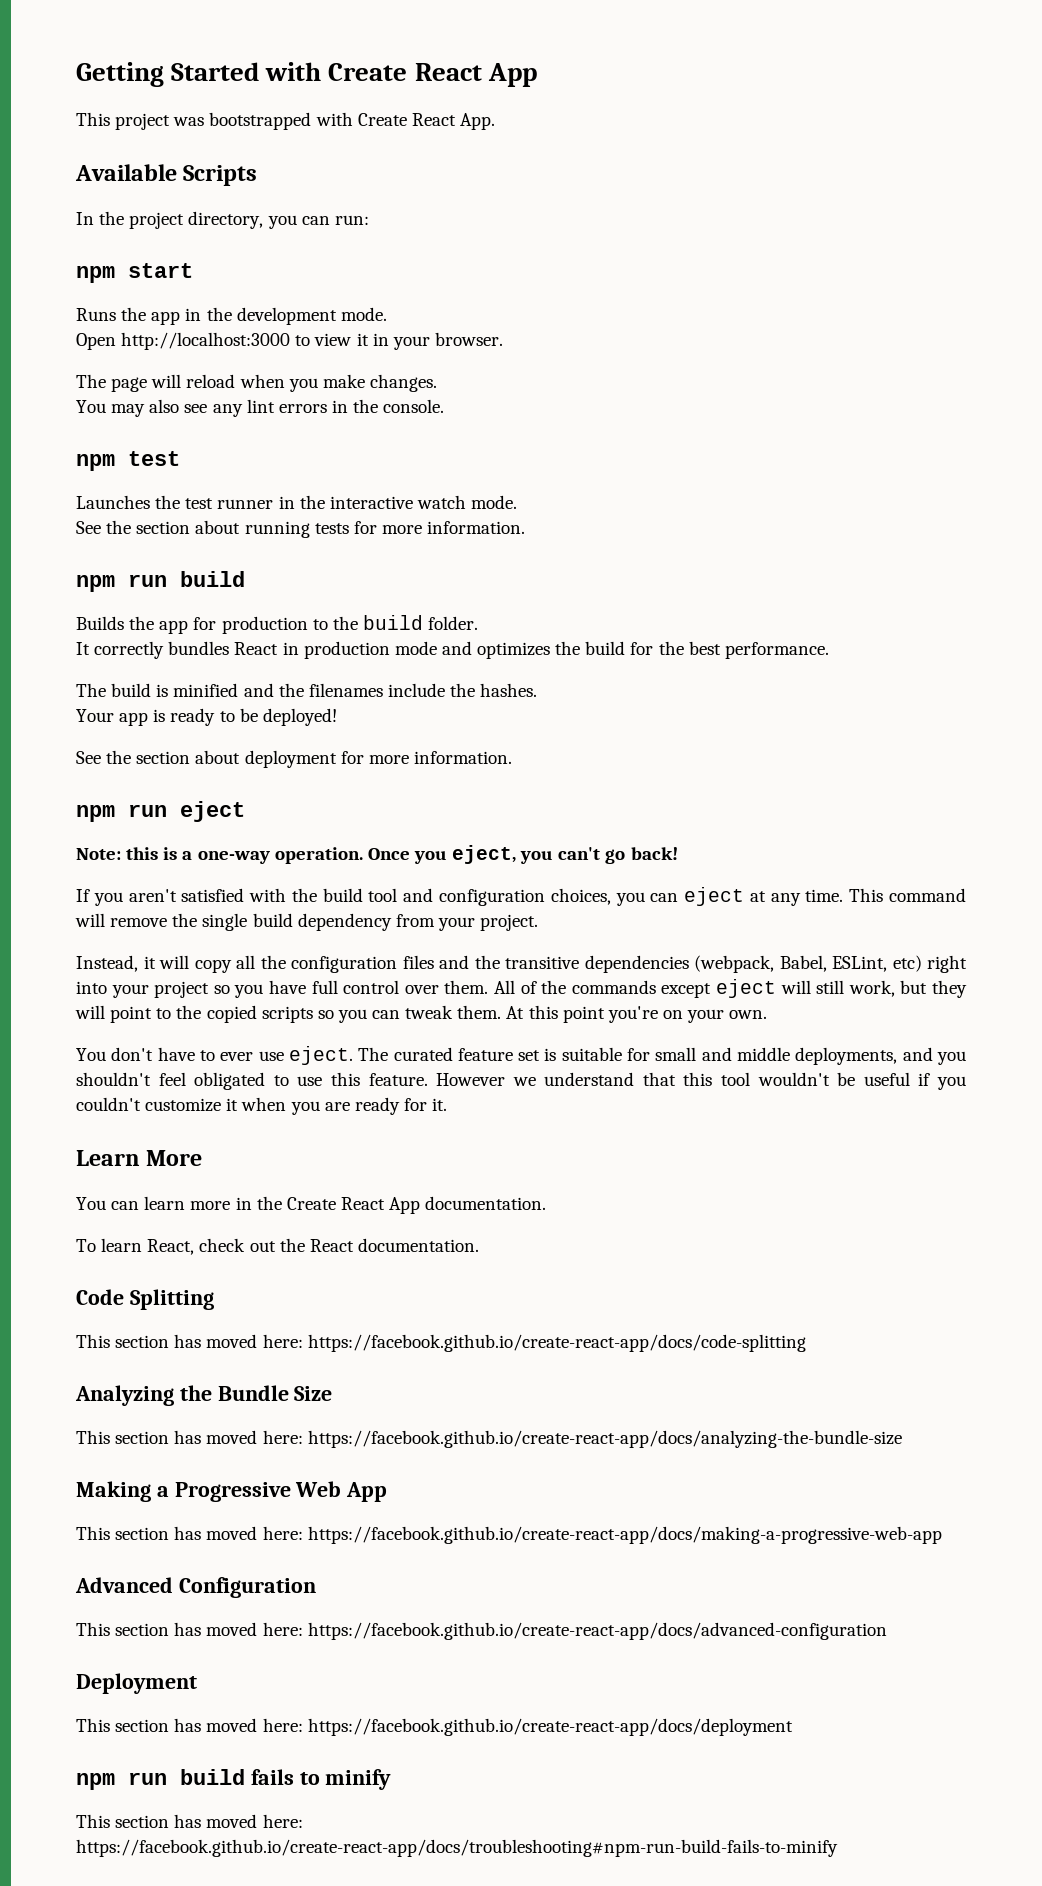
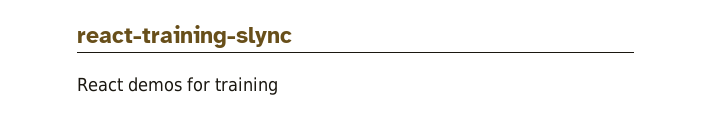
[76,62,537,87] [76,112,495,130] [75,164,258,186] [76,211,369,229] [76,263,193,283] [76,307,387,325] [76,332,503,350] [76,374,437,392] [76,399,445,417] [76,451,180,471] [76,495,518,509] [76,520,526,538] [76,571,245,592] [76,615,479,634] [76,641,829,659] [76,683,538,697] [76,708,337,726] [76,750,512,768] [76,801,245,822] [76,845,678,864] [76,887,967,906] [75,913,539,931] [76,955,967,973] [76,979,968,998] [75,1005,768,1023] [76,1046,966,1065] [76,1072,967,1090] [76,1097,448,1115] [76,1150,203,1166] [76,1196,547,1214] [76,1238,479,1255] [76,1289,214,1310] [76,1334,806,1352] [75,1385,333,1406] [76,1430,902,1448] [76,1481,388,1502] [76,1526,942,1544] [75,1577,316,1598] [76,1622,887,1640] [76,1673,197,1694] [76,1718,793,1736] [76,1769,392,1790] [76,1814,303,1828] [76,1839,838,1857] Getting Started with Create React App // This project was bootstrapped with Create React App. // Available Scripts // In the project directory, you can run: // npm start // Runs the app in the development mode. // Open http://localhost:3000 to view it in your browser. // The page will reload when you make changes. // You may also see any lint errors in the console. // npm test // Launches the test runner in the interactive watch mode. // See the section about running tests for more information. // npm run build // Builds the app for production to the build folder. // It correctly bundles React in production mode and optimizes the build for the best performance. // The build is minified and the filenames include the hashes. // Your app is ready to be deployed! // See the section about deployment for more information. // npm run eject // Note: this is a one-way operation. Once you eject, you can't go back! // If you aren't satisfied with the build tool and configuration choices, you can eject at any time. This command will remove the single build dependency from your project. // Instead, it will copy all the configuration files and the transitive dependencies (webpack, Babel, ESLint, etc) right into your project so you have full control over them. All of the commands except eject will still work, but they will point to the copied scripts so you can tweak them. At this point you're on your own. // You don't have to ever use eject. The curated feature set is suitable for small and middle deployments, and you shouldn't feel obligated to use this feature. However we understand that this tool wouldn't be useful if you couldn't customize it when you are ready for it. // Learn More // You can learn more in the Create React App documentation. // To learn React, check out the React documentation. // Code Splitting // This section has moved here: https://facebook.github.io/create-react-app/docs/code-splitting // Analyzing the Bundle Size // This section has moved here: https://facebook.github.io/create-react-app/docs/analyzing-the-bundle-size // Making a Progressive Web App // This section has moved here: https://facebook.github.io/create-react-app/docs/making-a-progressive-web-app // Advanced Configuration // This section has moved here: https://facebook.github.io/create-react-app/docs/advanced-configuration // Deployment // This section has moved here: https://facebook.github.io/create-react-app/docs/deployment // npm run build fails to minify // This section has moved here: https://facebook.github.io/create-react-app/docs/troubleshooting#npm-run-build-fails-to-minify -> [77,25,292,48] [77,77,278,95] react-training-slync // React demos for training

